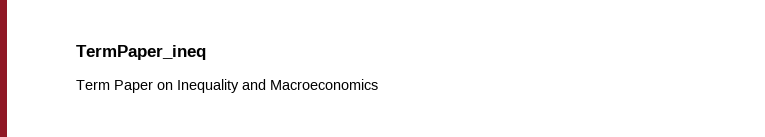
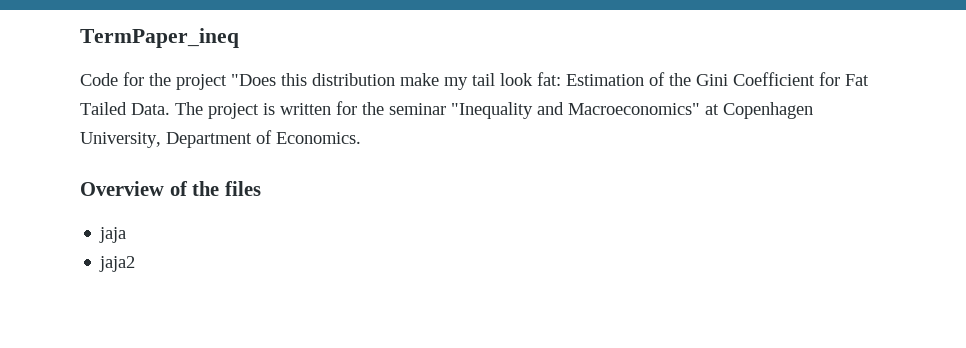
[76,79,378,93] Term Paper on Inequality and Macroeconomics -> [80,72,869,90] [80,101,813,119] [80,130,361,148] [80,181,261,196] [99,227,127,243] [99,256,136,272] Code for the project "Does this distribution make my tail look fat: Estimation of the Gini Coefficient for Fat Tailed Data. The project is written for the seminar "Inequality and Macroeconomics" at Copenhagen University, Department of Economics. // Overview of the files // jaja // jaja2

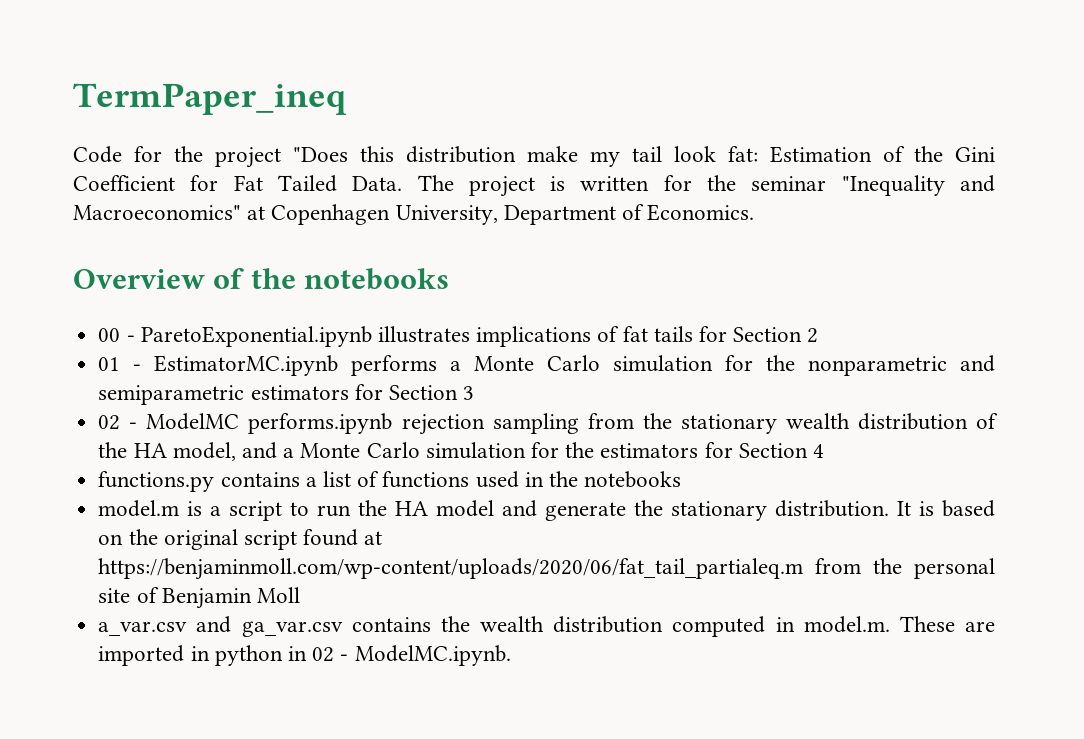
[224,181,261,196] [99,227,127,243] [99,256,136,272] files // jaja // jaja2 -> [304,268,450,290] [98,326,819,347] [98,355,996,376] [98,384,475,405] [98,413,998,435] [98,442,825,461] [98,471,682,492] [98,500,996,521] [98,529,383,550] [98,558,995,580] [98,587,300,609] [98,616,995,637] [98,645,511,666] notebooks // 00 - ParetoExponential.ipynb illustrates implications of fat tails for Section 2 // 01 - EstimatorMC.ipynb performs a Monte Carlo simulation for the nonparametric and semiparametric estimators for Section 3 // 02 - ModelMC performs.ipynb rejection sampling from the stationary wealth distribution of the HA model, and a Monte Carlo simulation for the estimators for Section 4 // functions.py contains a list of functions used in the notebooks // model.m is a script to run the HA model and generate the stationary distribution. It is based on the original script found at https://benjaminmoll.com/wp-content/uploads/2020/06/fat_tail_partialeq.m from the personal site of Benjamin Moll // a_var.csv and ga_var.csv contains the wealth distribution computed in model.m. These are imported in python in 02 - ModelMC.ipynb.

